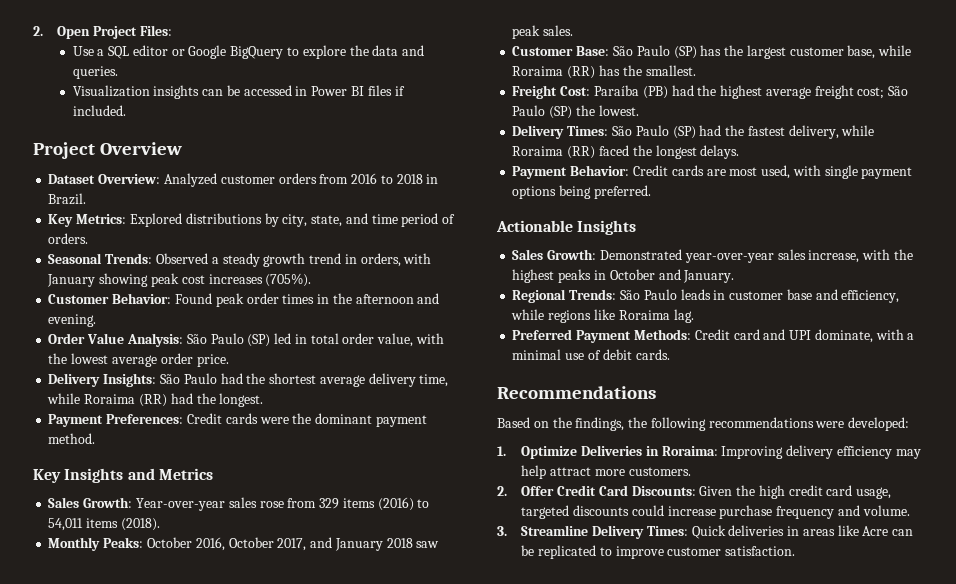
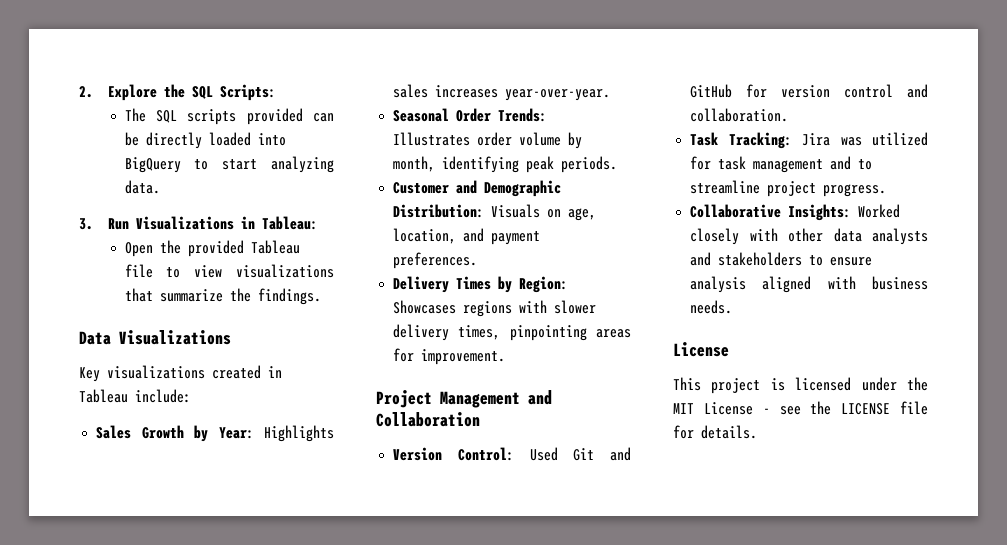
[33,25,172,39] [72,45,425,59] [72,66,118,79] [72,85,405,99] [72,105,126,116] [33,142,183,159] [48,173,439,187] [48,193,87,205] [48,213,456,227] [48,233,89,244] [48,253,432,267] [47,273,312,287] [48,293,440,307] [48,314,97,327] [48,333,444,347] [48,353,229,367] [48,373,449,387] [47,393,264,407] [48,413,427,427] [48,433,96,444] [33,468,213,483] [48,497,430,511] [48,518,160,531] [48,537,440,551] [512,25,574,39] [512,45,912,59] [512,65,696,79] [512,85,909,99] [512,105,639,119] [512,125,875,139] [512,145,740,159] [512,165,913,179] [512,185,651,199] [496,220,637,235] [512,249,913,263] [512,269,735,283] [512,289,900,303] [511,309,694,323] [512,329,915,343] [512,349,670,360] [497,386,656,399] [497,417,910,431] [497,445,921,459] [521,465,691,479] [497,485,892,499] [521,505,910,519] [497,525,914,539] [521,545,796,559] 2. Open Project Files: // Use a SQL editor or Google BigQuery to explore the data and queries. // Visualization insights can be accessed in Power BI files if included. // Project Overview // Dataset Overview: Analyzed customer orders from 2016 to 2018 in Brazil. // Key Metrics: Explored distributions by city, state, and time period of orders. // Seasonal Trends: Observed a steady growth trend in orders, with January showing peak cost increases (705%). // Customer Behavior: Found peak order times in the afternoon and evening. // Order Value Analysis: São Paulo (SP) led in total order value, with the lowest average order price. // Delivery Insights: São Paulo had the shortest average delivery time, while Roraima (RR) had the longest. // Payment Preferences: Credit cards were the dominant payment method. // Key Insights and Metrics // Sales Growth: Year-over-year sales rose from 329 items (2016) to 54,011 items (2018). // Monthly Peaks: October 2016, October 2017, and January 2018 saw peak sales. // Customer Base: São Paulo (SP) has the largest customer base, while Roraima (RR) has the smallest. // Freight Cost: Paraíba (PB) had the highest average freight cost; São Paulo (SP) the lowest. // Delivery Times: São Paulo (SP) had the fastest delivery, while Roraima (RR) faced the longest delays. // Payment Behavior: Credit cards are most used, with single payment options being preferred. // Actionable Insights // Sales Growth: Demonstrated year-over-year sales increase, with the highest peaks in October and January. // Regional Trends: São Paulo leads in customer base and efficiency, while regions like Roraima lag. // Preferred Payment Methods: Credit card and UPI dominate, with a minimal use of debit cards. // Recommendations // Based on the findings, the following recommendations were developed: // 1. Optimize Deliveries in Roraima: Improving delivery efficiency may help attract more customers. // 2. Offer Credit Card Discounts: Given the high credit card usage, targeted discounts could increase purchase frequency and volume. // 3. Streamline Delivery Times: Quick deliveries in areas like Acre can be replicated to improve customer satisfaction. -> [79,84,276,101] [124,108,334,125] [124,132,286,149] [124,156,334,173] [124,180,160,194] [79,216,318,230] [124,240,300,257] [124,264,334,278] [124,288,321,305] [79,330,231,345] [79,365,282,382] [79,389,191,403] [96,425,334,442] [393,84,611,101] [393,108,548,122] [393,132,583,149] [393,156,618,173] [393,180,562,197] [393,204,597,221] [393,228,541,245] [393,252,478,269] [393,276,569,293] [393,300,597,317] [393,324,631,341] [393,348,506,365] [376,390,552,408] [376,412,480,427] [393,447,631,461] [690,84,928,98] [690,108,789,122] [690,132,928,149] [690,156,873,173] [690,180,887,197] [690,204,901,221] [690,228,928,245] [690,252,873,266] [690,276,928,293] [690,300,733,314] [673,342,729,357] [673,377,928,394] [673,401,928,415] [673,425,757,439] 2. Explore the SQL Scripts: // The SQL scripts provided can be directly loaded into BigQuery to start analyzing data. // 3. Run Visualizations in Tableau: // Open the provided Tableau file to view visualizations that summarize the findings. // Data Visualizations // Key visualizations created in Tableau include: // Sales Growth by Year: Highlights sales increases year-over-year. // Seasonal Order Trends: Illustrates order volume by month, identifying peak periods. // Customer and Demographic Distribution: Visuals on age, location, and payment preferences. // Delivery Times by Region: Showcases regions with slower delivery times, pinpointing areas for improvement. // Project Management and Collaboration // Version Control: Used Git and GitHub for version control and collaboration. // Task Tracking: Jira was utilized for task management and to streamline project progress. // Collaborative Insights: Worked closely with other data analysts and stakeholders to ensure analysis aligned with business needs. // License // This project is licensed under the MIT License - see the LICENSE file for details.

